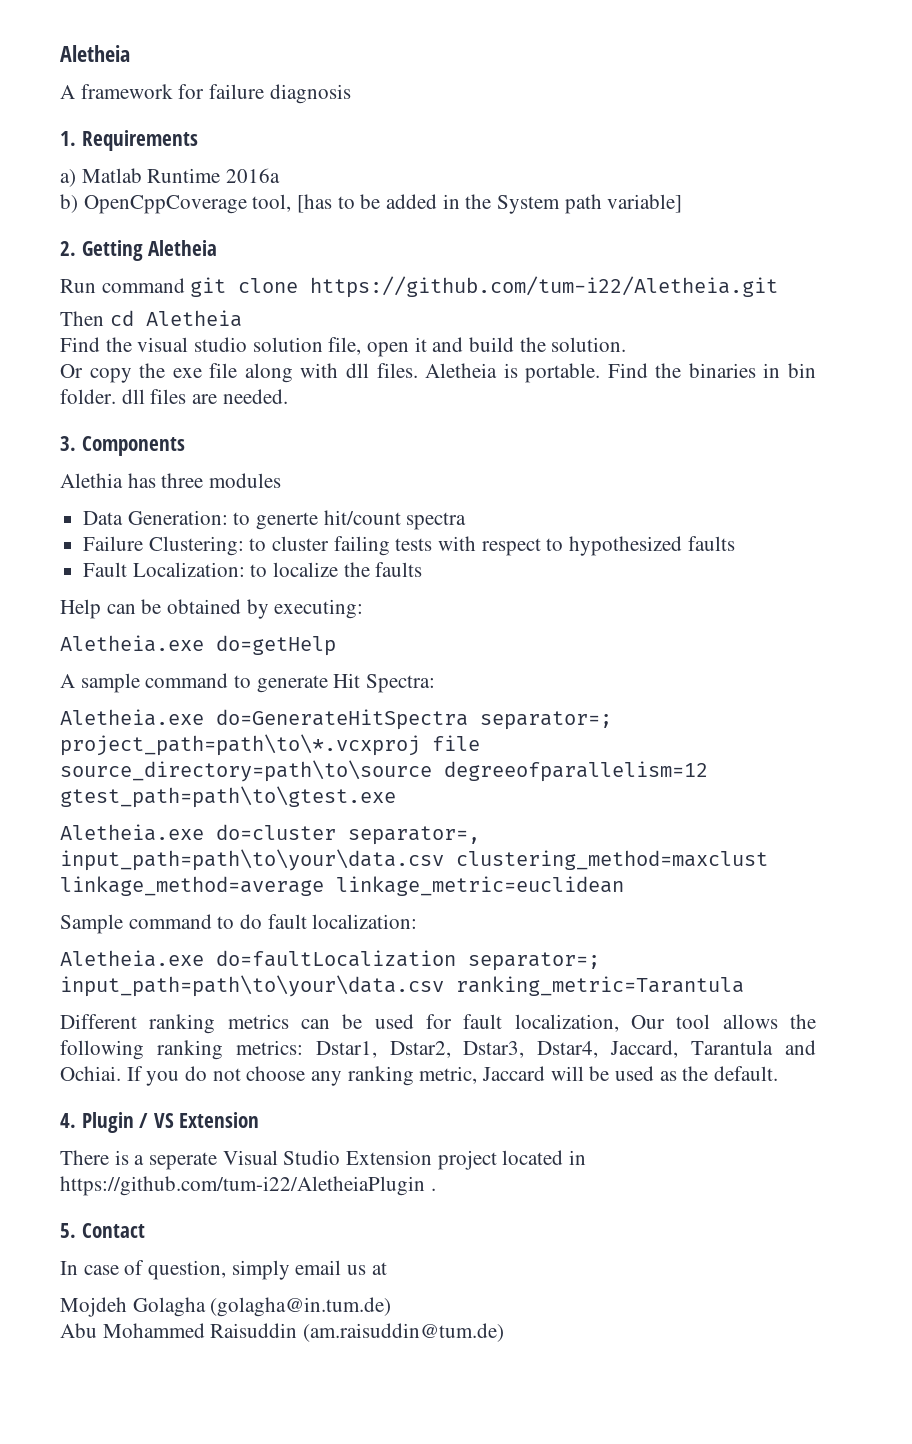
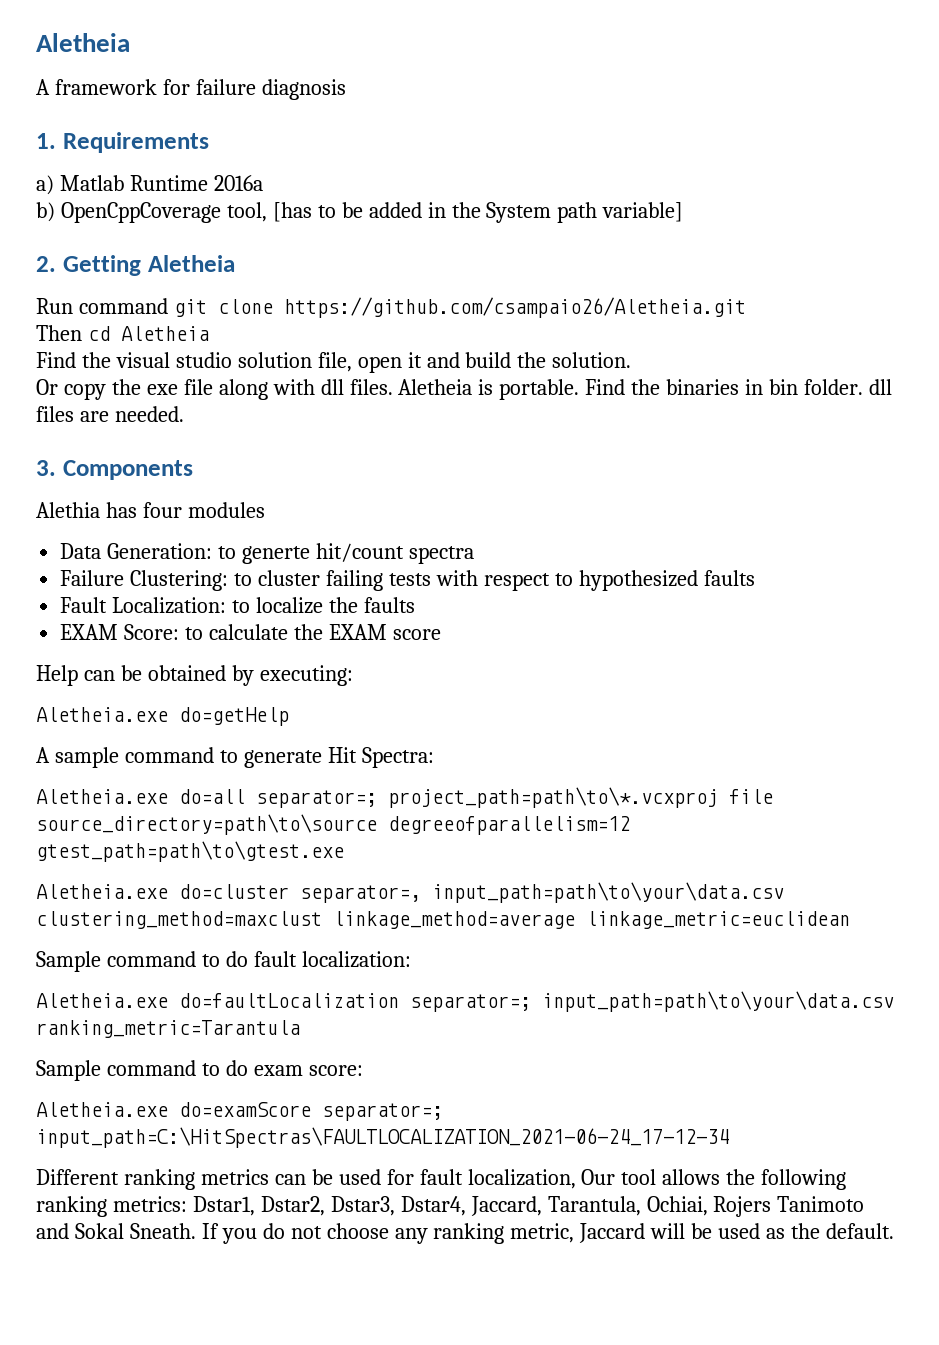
[310,276,779,298] https://github.com/tum-i22/Aletheia.git -> [283,297,746,318] https://github.com/csampaio26/Aletheia.git
[161,473,204,488] three -> [142,502,182,518] four
(423, 569) none -> [60,624,441,640] // EXAM Score: to calculate the EXAM score
[216,709,468,730] do=GenerateHitSpectra -> [179,789,245,804] do=all
(744, 986) none -> [36,1060,363,1081] [36,1102,443,1121] [36,1127,729,1148] // Sample command to do exam score: // Aletheia.exe do=examScore separator=; input_path=C:\HitSpectras\FAULTLOCALIZATION_2021-06-24_17-12-34
[691,1040,817,1055] [60,1066,121,1081] Tarantula and Ochiai. -> [547,1196,865,1217] [36,1223,196,1239] Tarantula, Ochiai, Rojers Tanimoto and Sokal Sneath.
[60,1112,260,1133] [60,1150,587,1170] [60,1176,436,1196] [60,1223,145,1238] [60,1260,387,1280] [60,1297,392,1317] [60,1323,505,1342] // 4. Plugin / VS Extension // There is a seperate Visual Studio Extension project located in https://github.com/tum-i22/AletheiaPlugin . // 5. Contact // In case of question, simply email us at // Mojdeh Golagha (golagha@in.tum.de) // Abu Mohammed Raisuddin (am.raisuddin@tum.de) -> (894, 1231) none

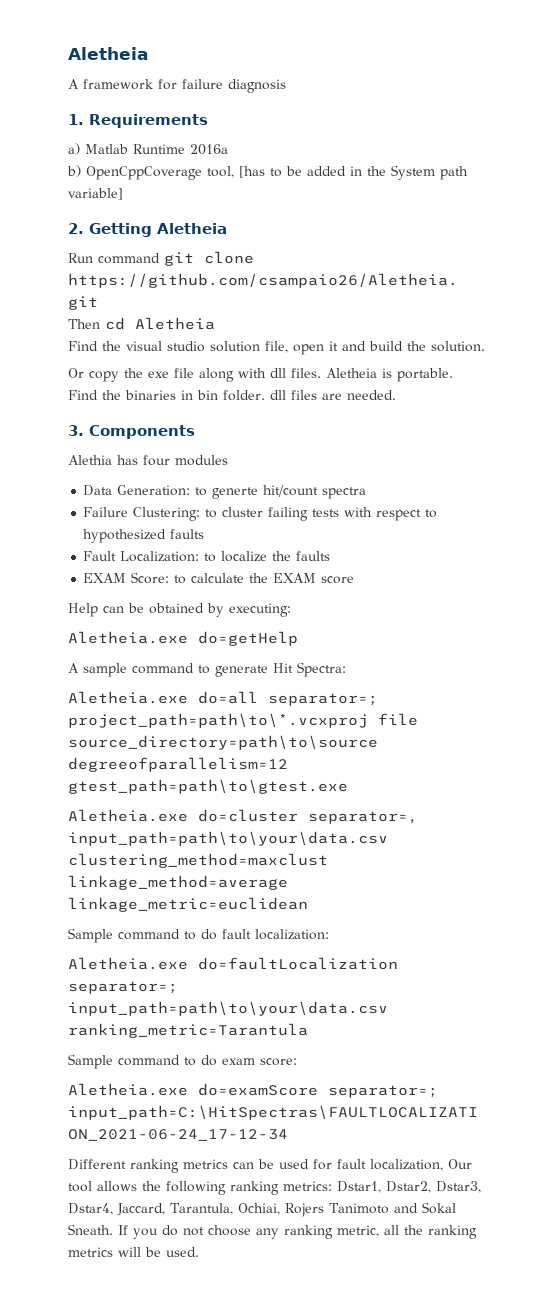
[579,1223,894,1243] Jaccard will be used as the default. -> [384,1225,477,1239] [68,1247,199,1257] all the ranking metrics will be used.

